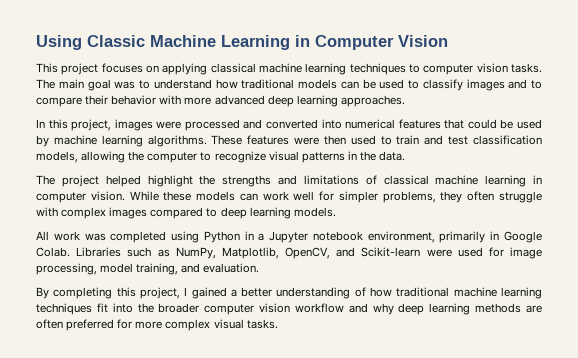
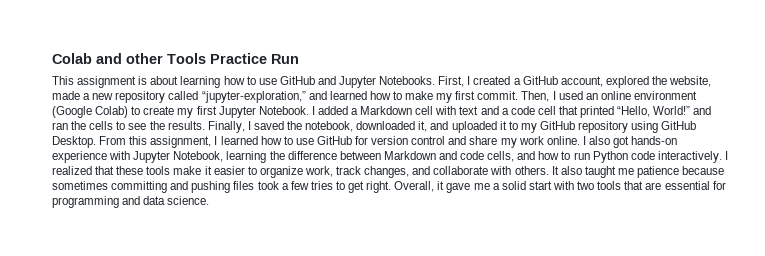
[36,35,448,50] [36,63,542,75] [36,79,542,91] [36,95,405,107] [36,119,542,131] [36,135,543,147] [36,151,406,163] [36,175,542,187] [36,191,542,203] [36,207,336,219] [36,231,542,243] [36,247,542,259] [36,263,260,275] [36,287,543,299] [36,303,543,315] [36,319,278,331] Using Classic Machine Learning in Computer Vision // This project focuses on applying classical machine learning techniques to computer vision tasks. The main goal was to understand how traditional models can be used to classify images and to compare their behavior with more advanced deep learning approaches. // In this project, images were processed and converted into numerical features that could be used by machine learning algorithms. These features were then used to train and test classification models, allowing the computer to recognize visual patterns in the data. // The project helped highlight the strengths and limitations of classical machine learning in computer vision. While these models can work well for simpler problems, they often struggle with complex images compared to deep learning models. // All work was completed using Python in a Jupyter notebook environment, primarily in Google Colab. Libraries such as NumPy, Matplotlib, OpenCV, and Scikit-learn were used for image processing, model training, and evaluation. // By completing this project, I gained a better understanding of how traditional machine learning techniques fit into the broader computer vision workflow and why deep learning methods are often preferred for more complex visual tasks. -> [52,53,299,64] [52,76,712,88] [52,91,697,103] [52,106,712,118] [52,121,697,133] [52,136,678,148] [52,151,728,163] [52,166,725,178] [52,181,726,193] [52,196,210,208] Colab and other Tools Practice Run // This assignment is about learning how to use GitHub and Jupyter Notebooks. First, I created a GitHub account, explored the website, made a new repository called “jupyter-exploration,” and learned how to make my first commit. Then, I used an online environment (Google Colab) to create my first Jupyter Notebook. I added a Markdown cell with text and a code cell that printed “Hello, World!” and ran the cells to see the results. Finally, I saved the notebook, downloaded it, and uploaded it to my GitHub repository using GitHub Desktop. From this assignment, I learned how to use GitHub for version control and share my work online. I also got hands-on experience with Jupyter Notebook, learning the difference between Markdown and code cells, and how to run Python code interactively. I realized that these tools make it easier to organize work, track changes, and collaborate with others. It also taught me patience because sometimes committing and pushing files took a few tries to get right. Overall, it gave me a solid start with two tools that are essential for programming and data science.

